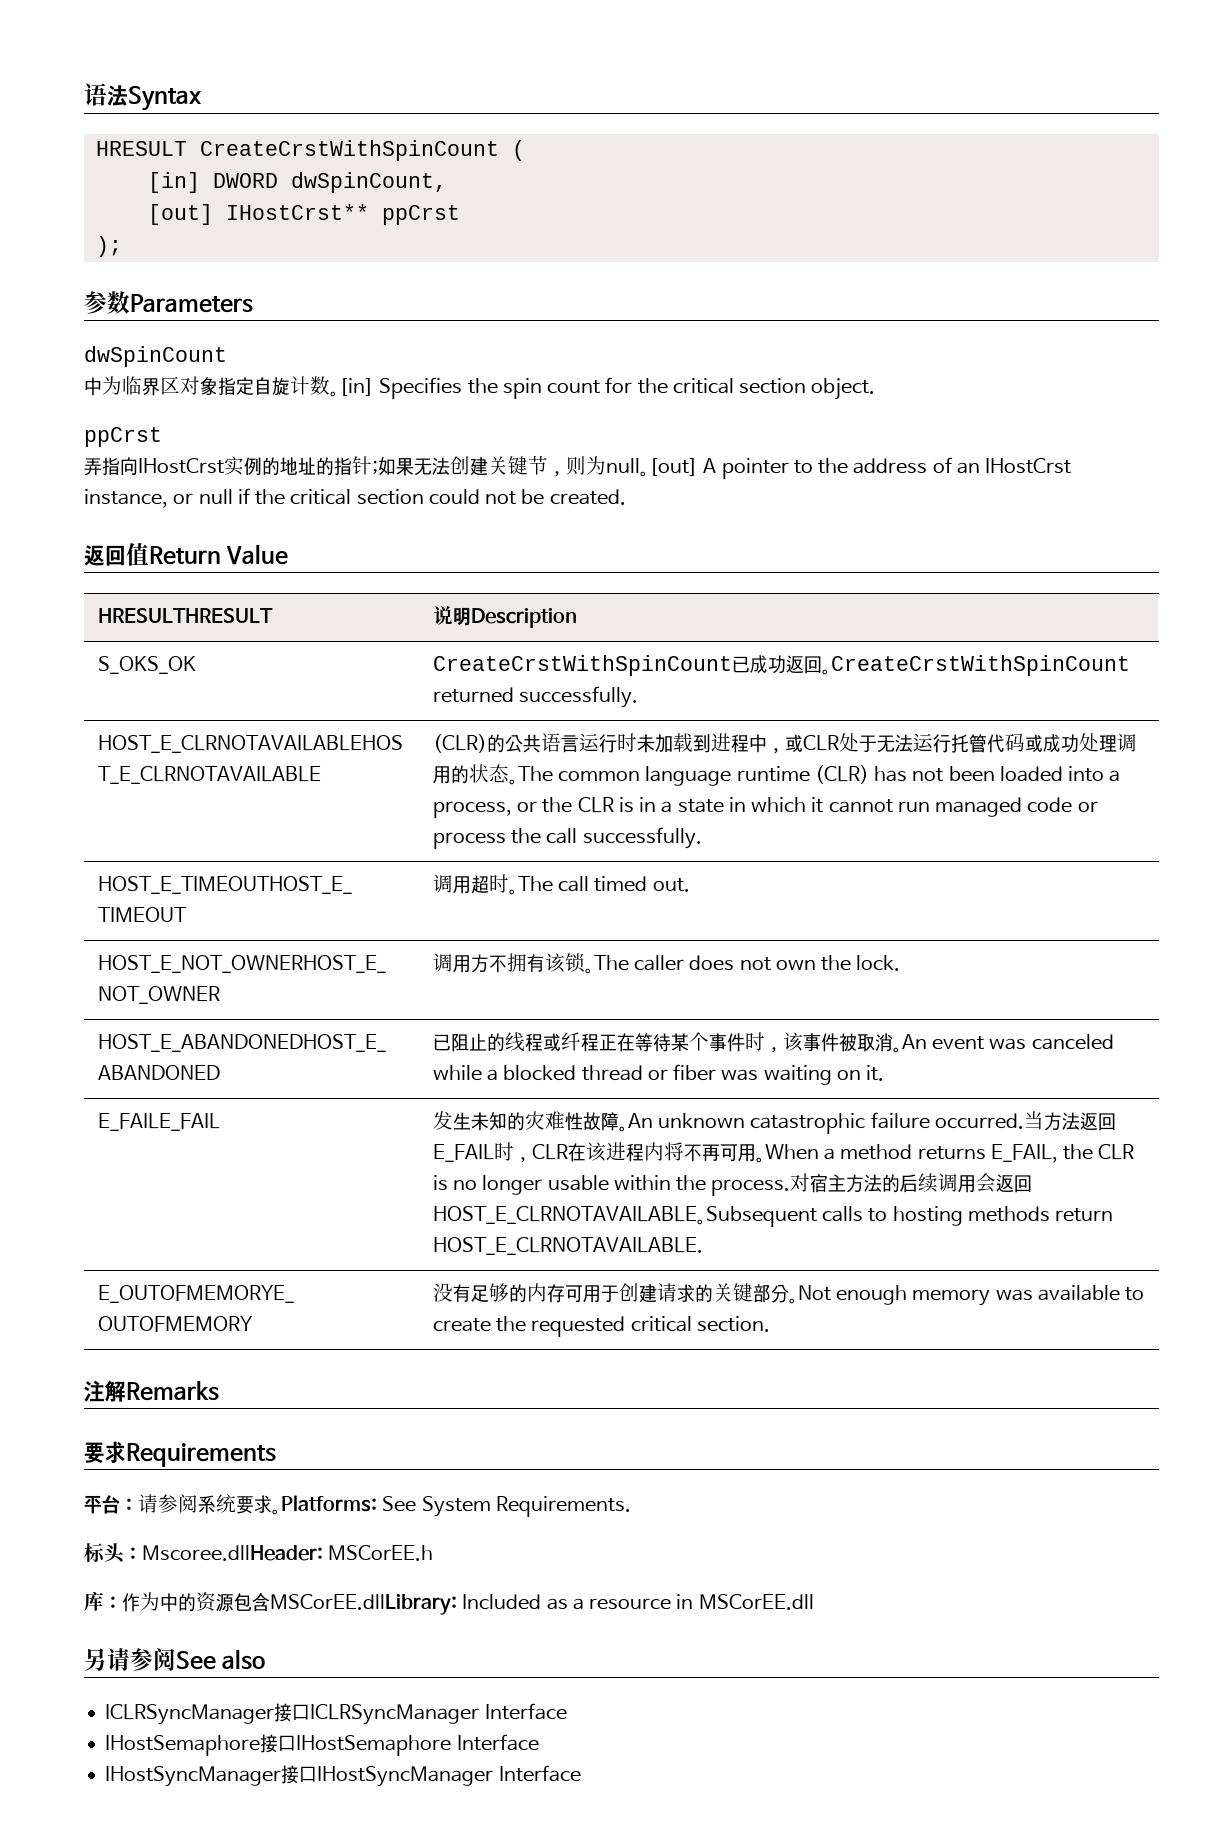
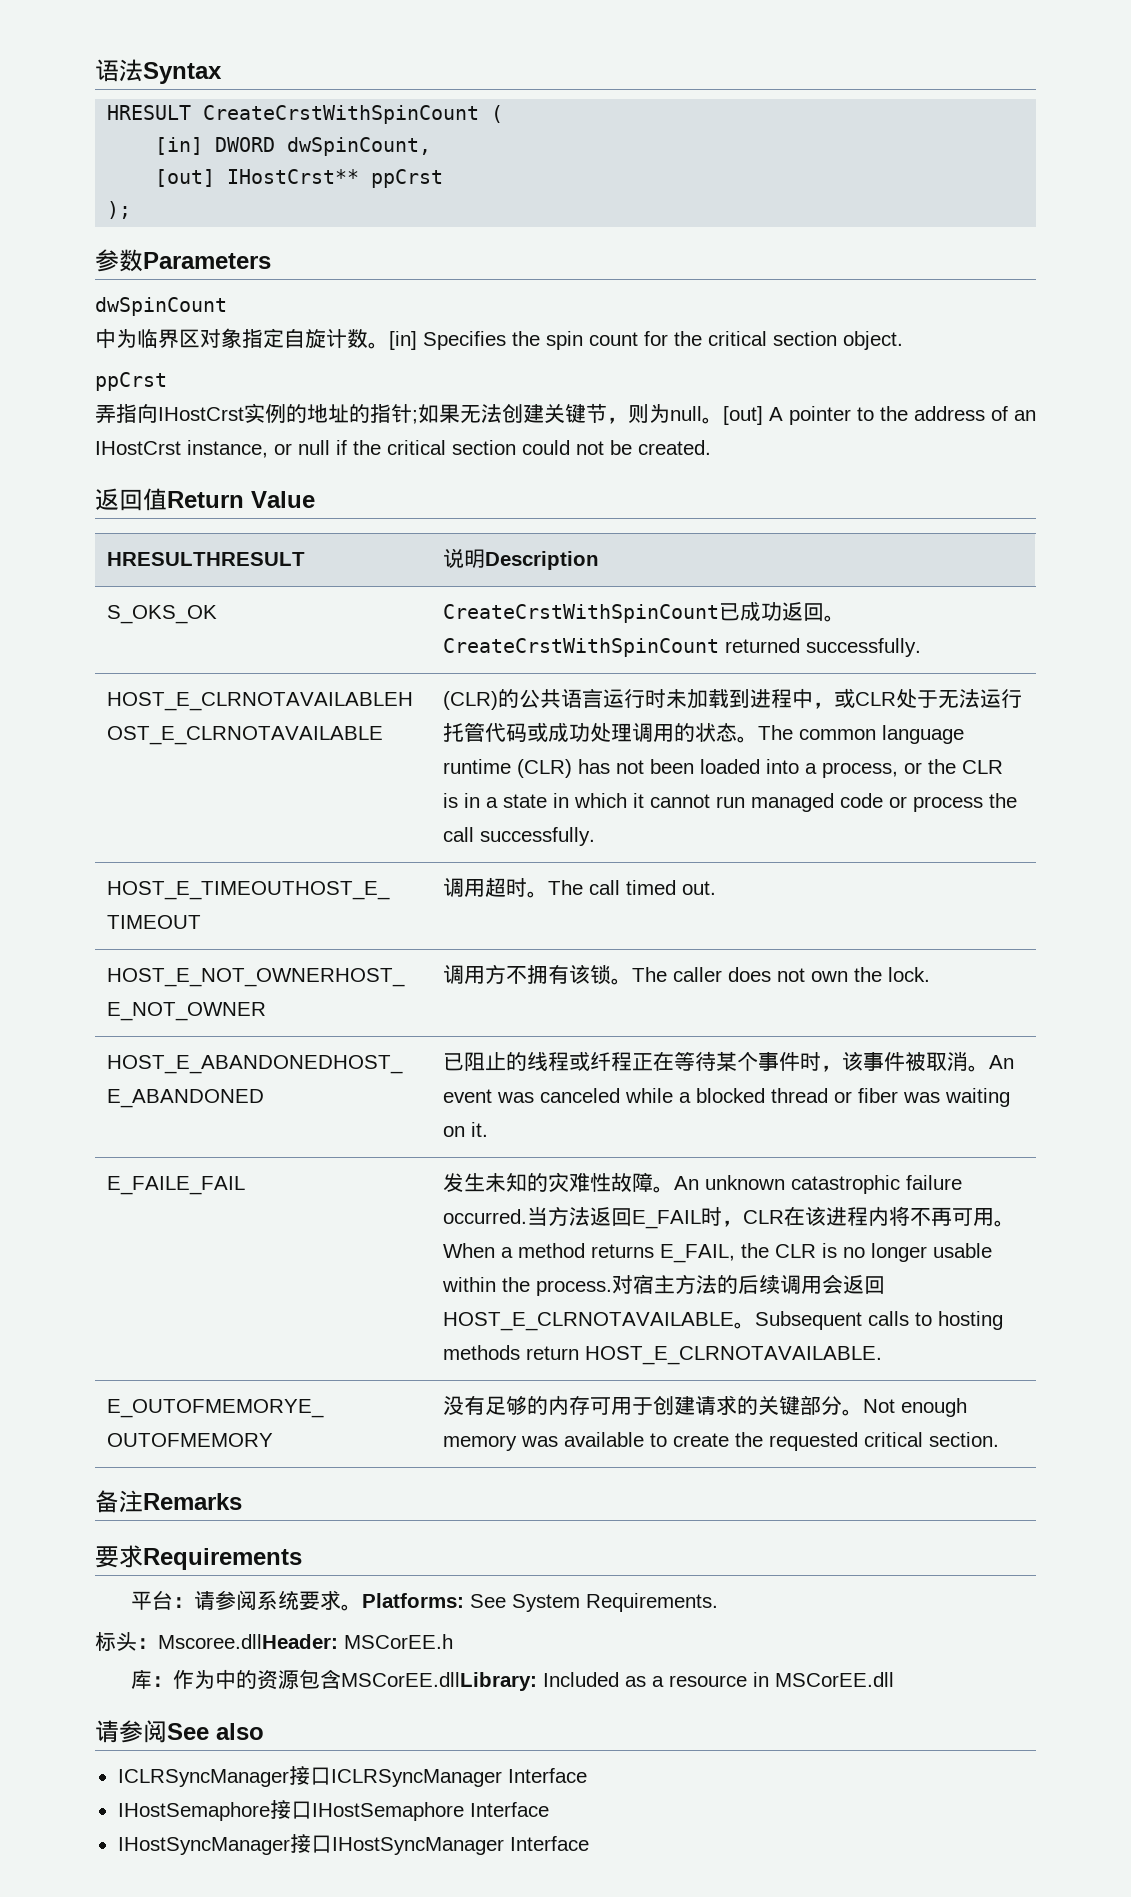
[84,1380,126,1402] 注解 -> [95,1490,143,1513] 备注
[84,1648,107,1671] 另 -> (895, 1679) none

